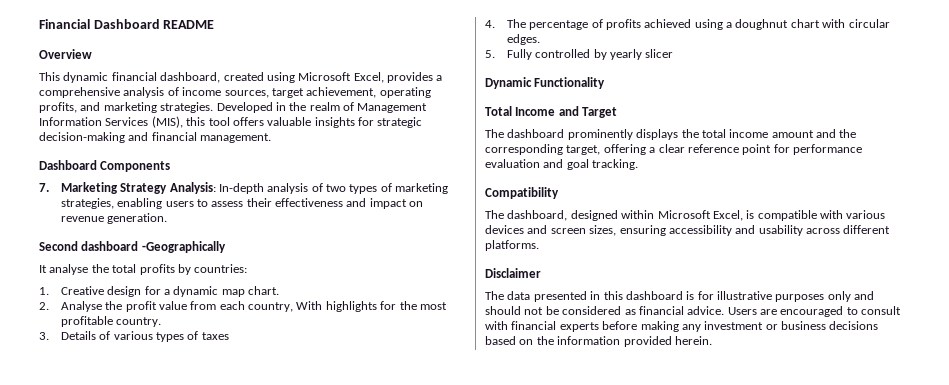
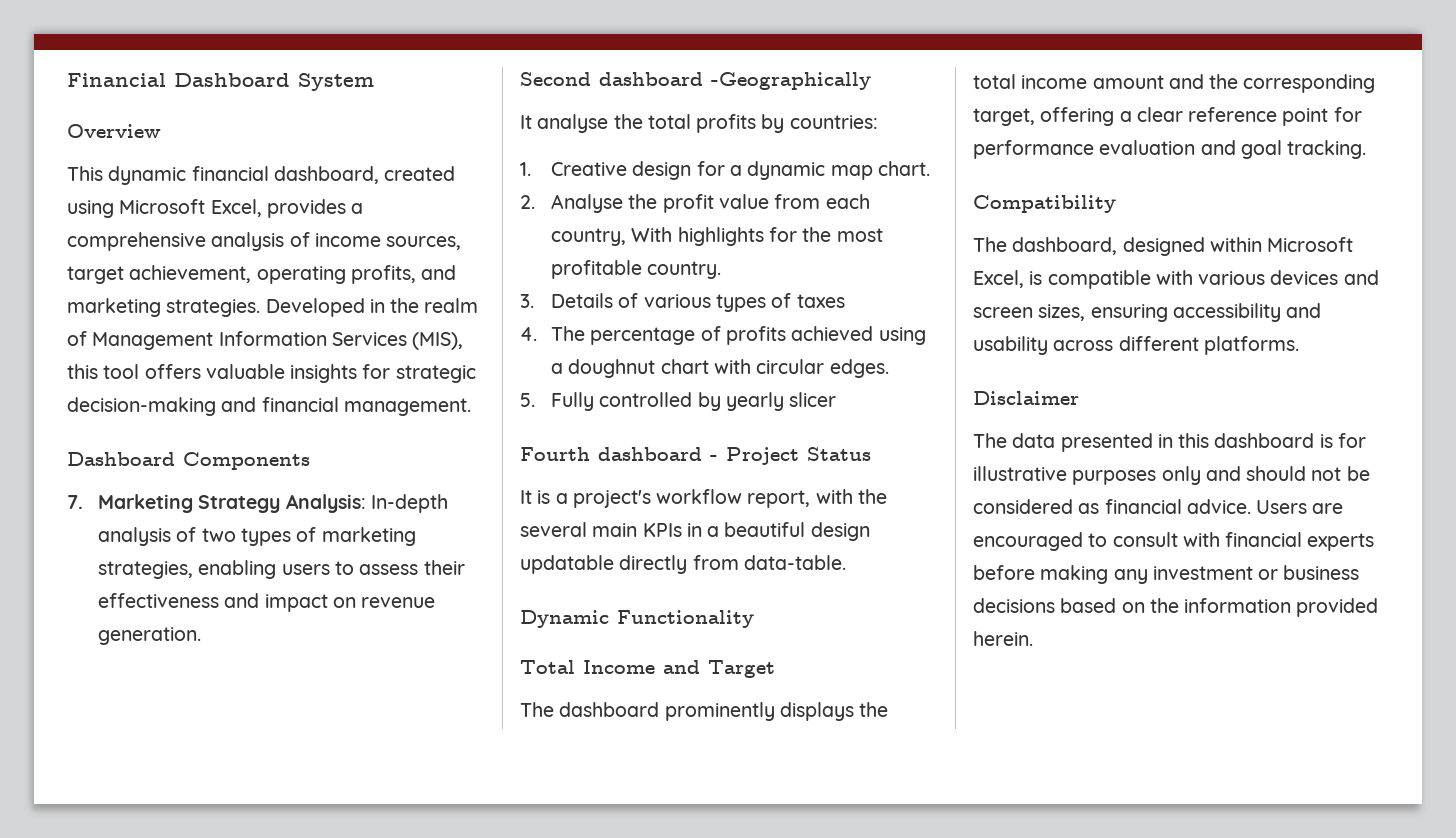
[163,20,215,29] README -> [298,73,374,91] System
(674, 53) none -> [520,447,871,465] [520,489,887,508] [520,522,870,541] [520,555,846,574] // Fourth dashboard - Project Status // It is a project's workflow report, with the several main KPIs in a beautiful design updatable directly from data-table.

